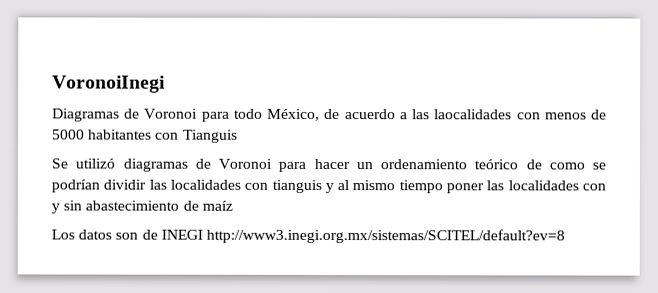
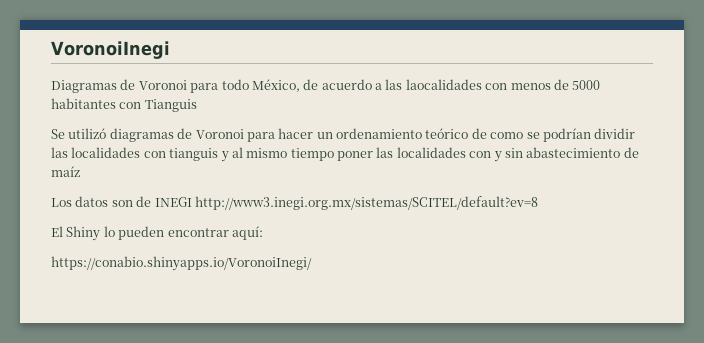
(565, 236) none -> [51,226,263,241] [51,256,312,271] // El Shiny lo pueden encontrar aquí: // https://conabio.shinyapps.io/VoronoiInegi/

